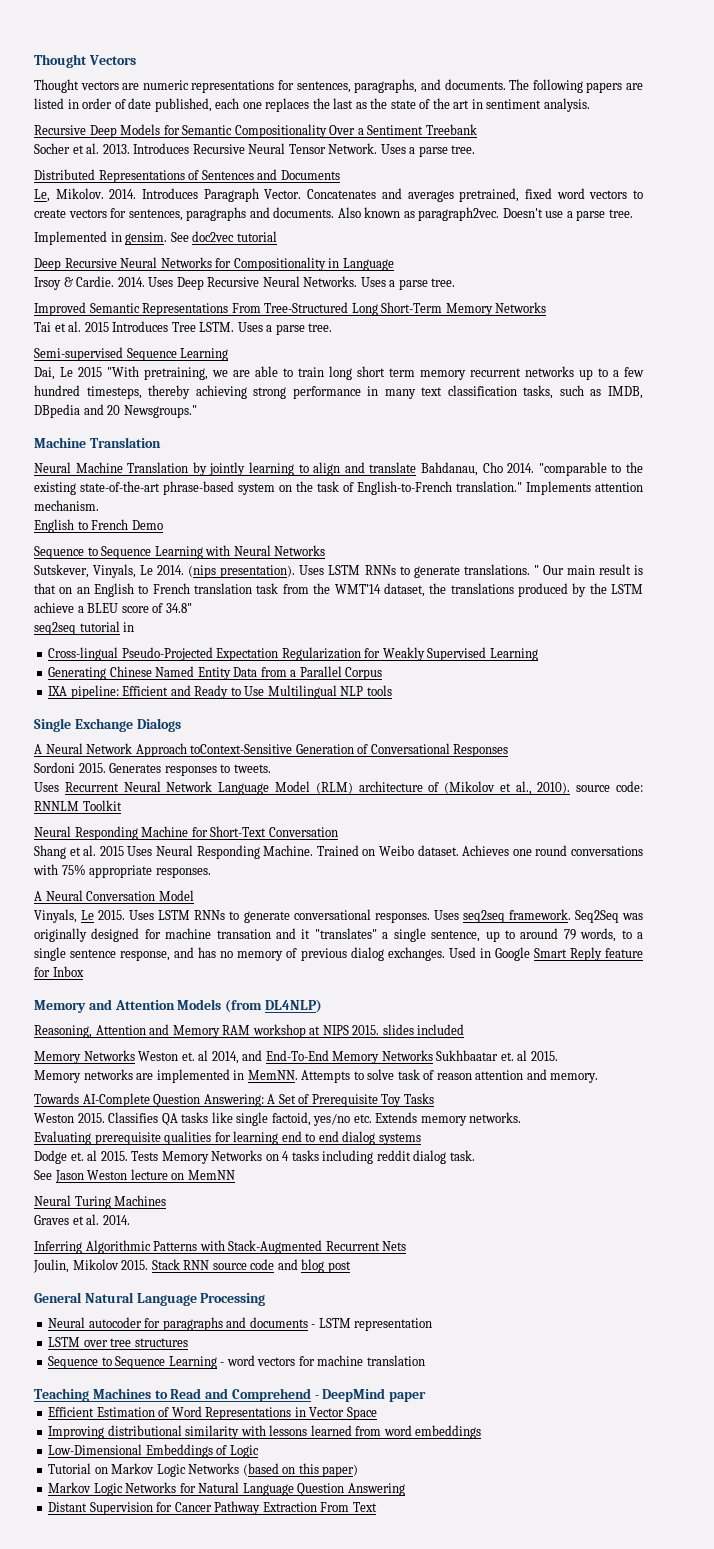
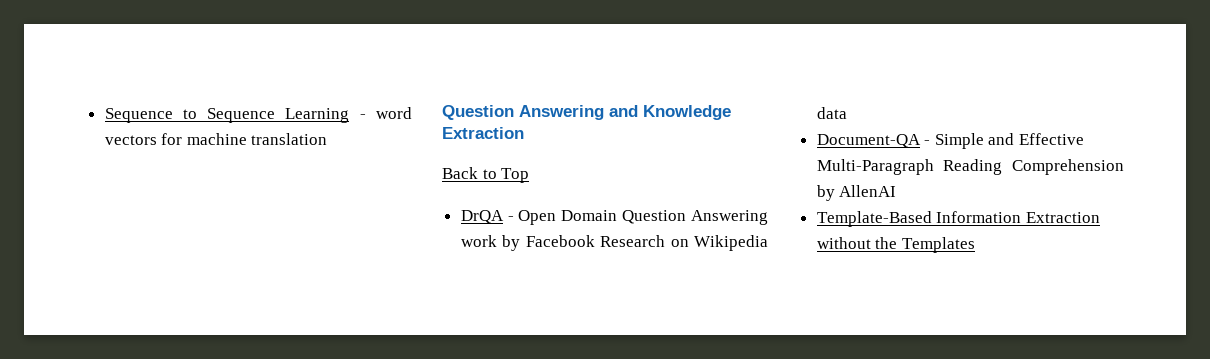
[34,54,136,68] [34,79,644,93] [34,98,590,112] [34,124,477,138] [34,143,476,157] [34,169,340,183] [34,188,644,202] [34,207,633,221] [34,231,277,245] [34,257,394,271] [34,276,456,290] [34,302,547,316] [34,321,333,335] [34,347,229,361] [34,366,644,380] [34,385,644,399] [34,404,197,418] [34,437,161,448] [34,462,644,476] [34,481,643,495] [34,500,99,511] [34,519,163,533] [34,545,326,559] [34,564,643,578] [34,583,644,597] [34,602,192,613] [34,621,135,635] [48,647,538,661] [48,666,383,680] [48,685,392,699] [34,718,181,732] [34,743,509,757] [34,762,271,776] [34,781,643,795] [34,800,122,811] [34,826,338,840] [34,845,644,859] [33,864,211,878] [34,890,194,901] [34,909,643,923] [34,928,643,942] [34,947,643,961] [34,966,84,977] [34,999,322,1013] [34,1024,465,1038] [34,1050,558,1064] [34,1069,599,1083] [34,1093,434,1107] [34,1112,522,1126] [34,1131,421,1145] [34,1150,475,1164] [34,1169,235,1183] [34,1195,167,1209] [34,1214,130,1225] [34,1240,407,1254] [33,1259,351,1273] [34,1292,266,1306] [48,1317,433,1331] [48,1337,188,1347] Thought Vectors // Thought vectors are numeric representations for sentences, paragraphs, and documents. The following papers are listed in order of date published, each one replaces the last as the state of the art in sentiment analysis. // Recursive Deep Models for Semantic Compositionality Over a Sentiment Treebank // Socher et al. 2013. Introduces Recursive Neural Tensor Network. Uses a parse tree. // Distributed Representations of Sentences and Documents // Le, Mikolov. 2014. Introduces Paragraph Vector. Concatenates and averages pretrained, fixed word vectors to create vectors for sentences, paragraphs and documents. Also known as paragraph2vec. Doesn't use a parse tree. // Implemented in gensim. See doc2vec tutorial // Deep Recursive Neural Networks for Compositionality in Language // Irsoy & Cardie. 2014. Uses Deep Recursive Neural Networks. Uses a parse tree. // Improved Semantic Representations From Tree-Structured Long Short-Term Memory Networks // Tai et al. 2015 Introduces Tree LSTM. Uses a parse tree. // Semi-supervised Sequence Learning // Dai, Le 2015 "With pretraining, we are able to train long short term memory recurrent networks up to a few hundred timesteps, thereby achieving strong performance in many text classification tasks, such as IMDB, DBpedia and 20 Newsgroups." // Machine Translation // Neural Machine Translation by jointly learning to align and translate Bahdanau, Cho 2014. "comparable to the existing state-of-the-art phrase-based system on the task of English-to-French translation." Implements attention mechanism. // English to French Demo // Sequence to Sequence Learning with Neural Networks // Sutskever, Vinyals, Le 2014. (nips presentation). Uses LSTM RNNs to generate translations. " Our main result is that on an English to French translation task from the WMT’14 dataset, the translations produced by the LSTM achieve a BLEU score of 34.8" // seq2seq tutorial in // Cross-lingual Pseudo-Projected Expectation Regularization for Weakly Supervised Learning // Generating Chinese Named Entity Data from a Parallel Corpus // IXA pipeline: Efficient and Ready to Use Multilingual NLP tools // Single Exchange Dialogs // A Neural Network Approach toContext-Sensitive Generation of Conversational Responses // Sordoni 2015. Generates responses to tweets. // Uses Recurrent Neural Network Language Model (RLM) architecture of (Mikolov et al., 2010). source code: RNNLM Toolkit // Neural Responding Machine for Short-Text Conversation // Shang et al. 2015 Uses Neural Responding Machine. Trained on Weibo dataset. Achieves one round conversations with 75% appropriate responses. // A Neural Conversation Model // Vinyals, Le 2015. Uses LSTM RNNs to generate conversational responses. Uses seq2seq framework. Seq2Seq was originally designed for machine transation and it "translates" a single sentence, up to around 79 words, to a single sentence response, and has no memory of previous dialog exchanges. Used in Google Smart Reply feature for Inbox // Memory and Attention Models (from DL4NLP) // Reasoning, Attention and Memory RAM workshop at NIPS 2015. slides included // Memory Networks Weston et. al 2014, and End-To-End Memory Networks Sukhbaatar et. al 2015. // Memory networks are implemented in MemNN. Attempts to solve task of reason attention and memory. // Towards AI-Complete Question Answering: A Set of Prerequisite Toy Tasks // Weston 2015. Classifies QA tasks like single factoid, yes/no etc. Extends memory networks. // Evaluating prerequisite qualities for learning end to end dialog systems // Dodge et. al 2015. Tests Memory Networks on 4 tasks including reddit dialog task. // See Jason Weston lecture on MemNN // Neural Turing Machines // Graves et al. 2014. // Inferring Algorithmic Patterns with Stack-Augmented Recurrent Nets // Joulin, Mikolov 2015. Stack RNN source code and blog post // General Natural Language Processing // Neural autocoder for paragraphs and documents - LSTM representation // LSTM over tree structures // -> (104, 115) none
[34,1388,427,1402] [48,1406,377,1420] [48,1425,482,1439] [48,1444,259,1458] [48,1463,359,1477] [48,1482,405,1496] [48,1501,377,1515] Teaching Machines to Read and Comprehend - DeepMind paper // Efficient Estimation of Word Representations in Vector Space // Improving distributional similarity with lessons learned from word embeddings // Low-Dimensional Embeddings of Logic // Tutorial on Markov Logic Networks (based on this paper) // Markov Logic Networks for Natural Language Question Answering // Distant Supervision for Cancer Pathway Extraction From Text -> [442,105,731,120] [442,127,524,139] [442,167,530,183] [460,210,768,225] [460,235,768,251] [816,107,847,119] [816,133,1085,149] [816,159,1124,175] [816,185,897,201] [816,211,1100,227] [816,237,975,253] Question Answering and Knowledge Extraction // Back to Top // DrQA - Open Domain Question Answering work by Facebook Research on Wikipedia data // Document-QA - Simple and Effective Multi-Paragraph Reading Comprehension by AllenAI // Template-Based Information Extraction without the Templates

